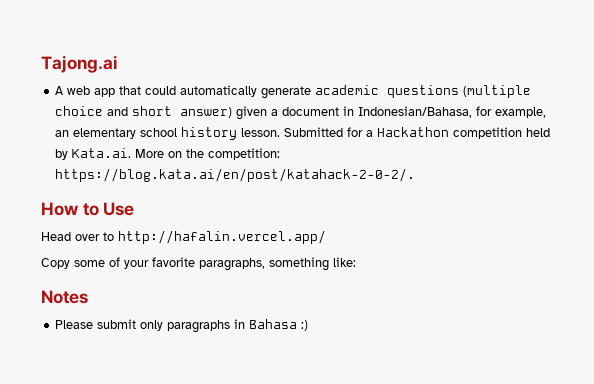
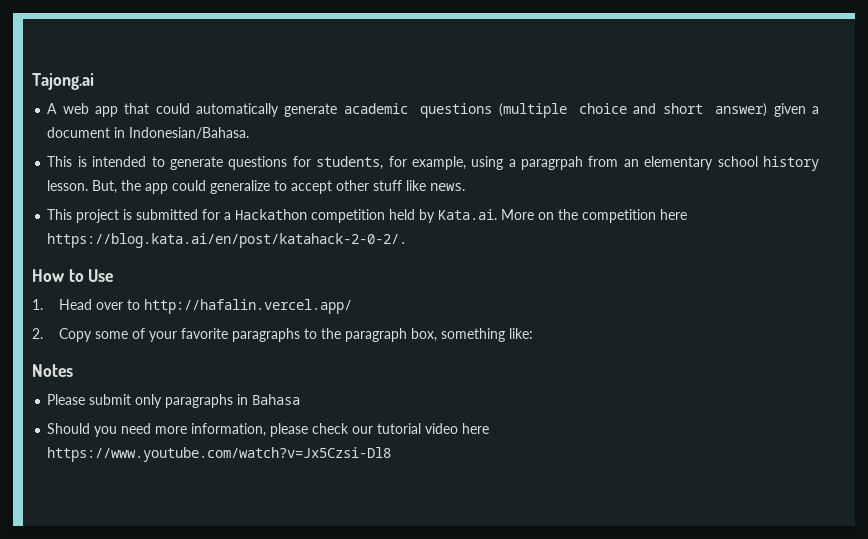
[358,106,547,118] Indonesian/Bahasa, for example, -> [129,127,250,139] [47,156,619,170] Indonesian/Bahasa. // This is intended to generate questions for students, for example, using a paragrpah from
[284,127,344,137] Submitted -> [92,180,466,194] [47,209,199,223] But, the app could generalize to accept other stuff like news. // This project is submitted
[208,148,281,160] competition: -> [582,209,688,223] competition here
(135, 209) none -> [32,299,43,310] 1.
(326, 237) none -> [32,328,43,339] 2.
[199,258,265,271] paragraphs, -> [231,328,437,342] paragraphs to the paragraph box,
[301,320,309,331] :) -> [47,423,490,437] [47,447,392,462] // Should you need more information, please check our tutorial video here https://www.youtube.com/watch?v=Jx5Czsi-Dl8

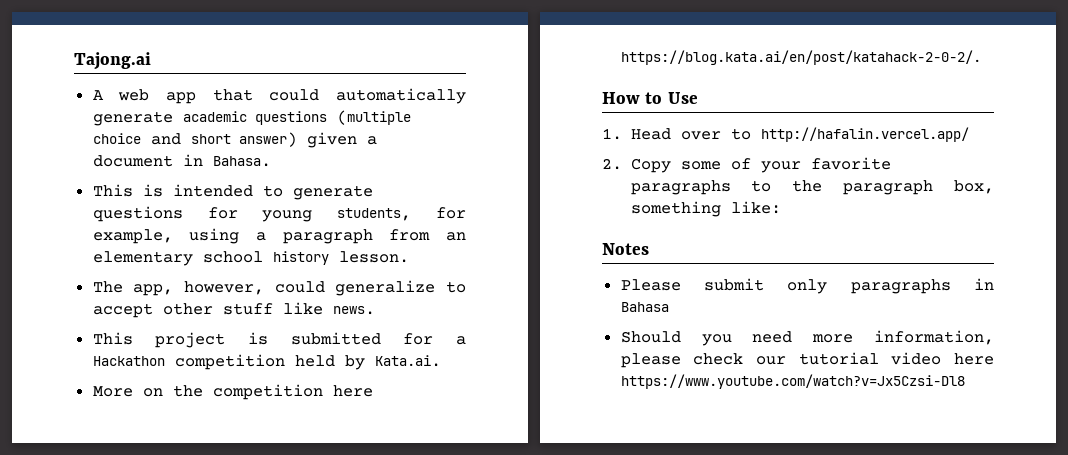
[129,127,250,139] Indonesian/Bahasa. -> [212,156,271,167] Bahasa.
(311, 161) none -> [262,210,313,222] young
[521,156,584,170] paragrpah -> [282,229,373,244] paragraph
[92,180,169,194] But, the app -> [92,281,265,296] // The app, however,
(498, 214) none -> (441, 361) //

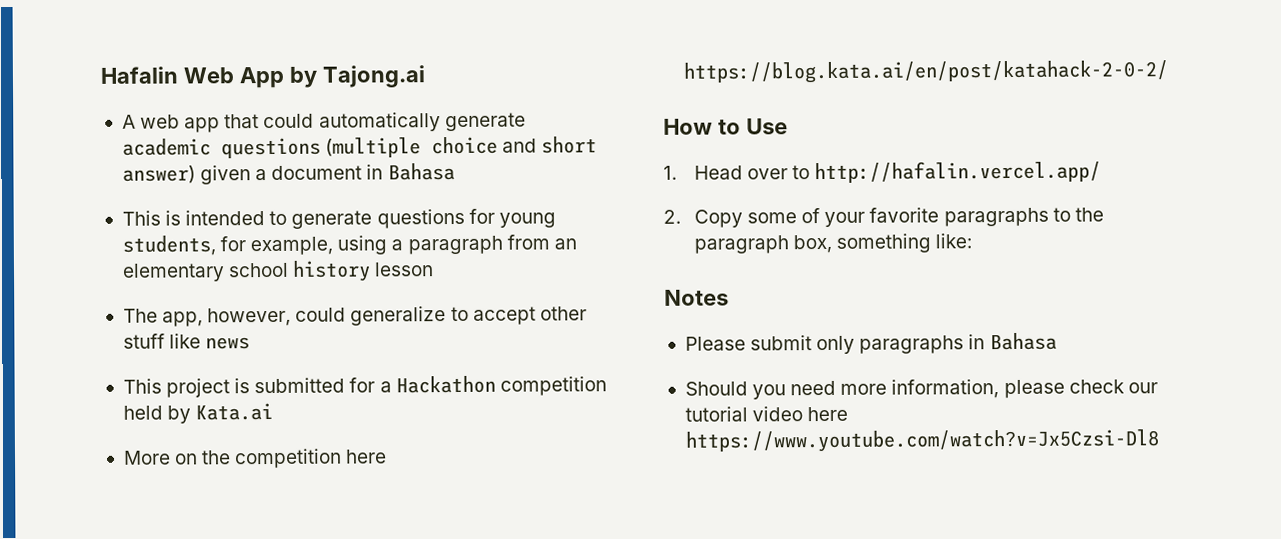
(74, 61) none -> [100,66,318,89] Hafalin Web App by
[212,156,271,167] Bahasa. -> [387,163,455,181] Bahasa
[338,251,409,263] lesson. -> [374,262,435,277] lesson
[332,306,375,315] news. -> [205,337,251,350] news
[374,355,441,367] Kata.ai. -> [195,402,274,421] Kata.ai
[620,50,981,65] https://blog.kata.ai/en/post/katahack-2-0-2/. -> [682,60,1168,84] https://blog.kata.ai/en/post/katahack-2-0-2/

